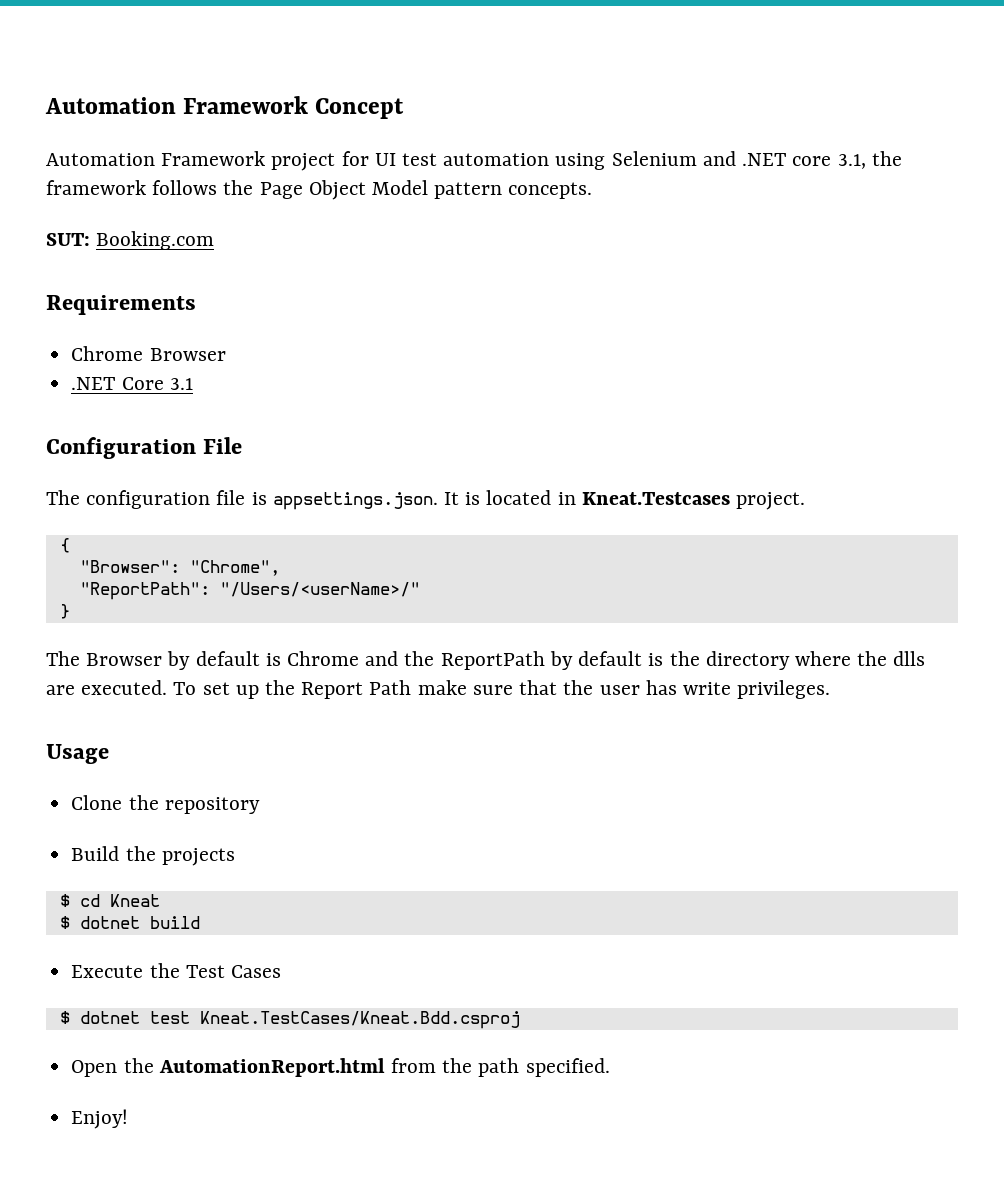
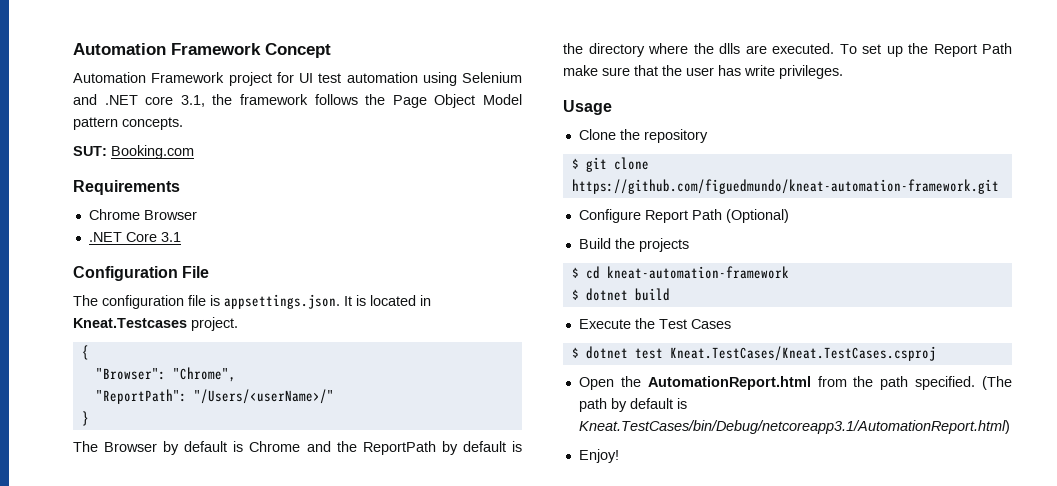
(260, 805) none -> [571,157,649,172] [571,179,999,194] [578,209,789,223] // $ git clone https://github.com/figuedmundo/kneat-automation-framework.git // Configure Report Path (Optional)
[109,894,160,907] Kneat -> [606,266,789,279] kneat-automation-framework
[199,1011,520,1029] Kneat.TestCases/Kneat.Bdd.csproj -> [669,346,936,361] Kneat.TestCases/Kneat.TestCases.csproj
(610, 1067) none -> [982,376,1012,390] [578,398,687,412] [578,420,1010,434] (The path by default is Kneat.TestCases/bin/Debug/netcoreapp3.1/AutomationReport.html)

